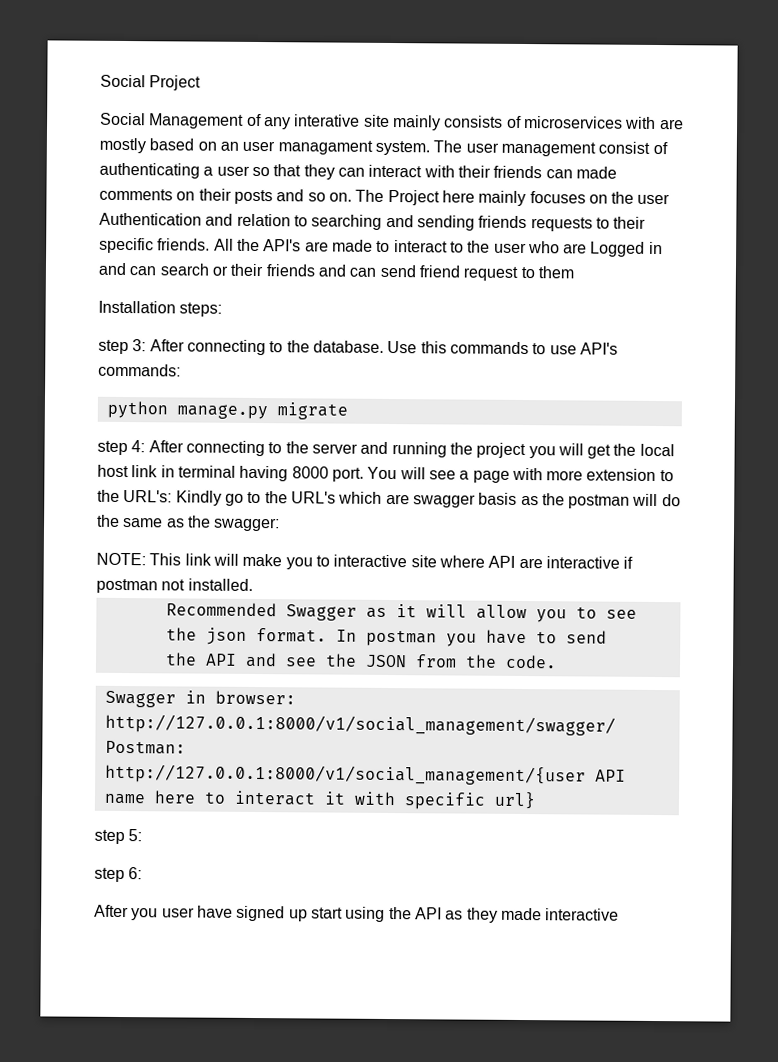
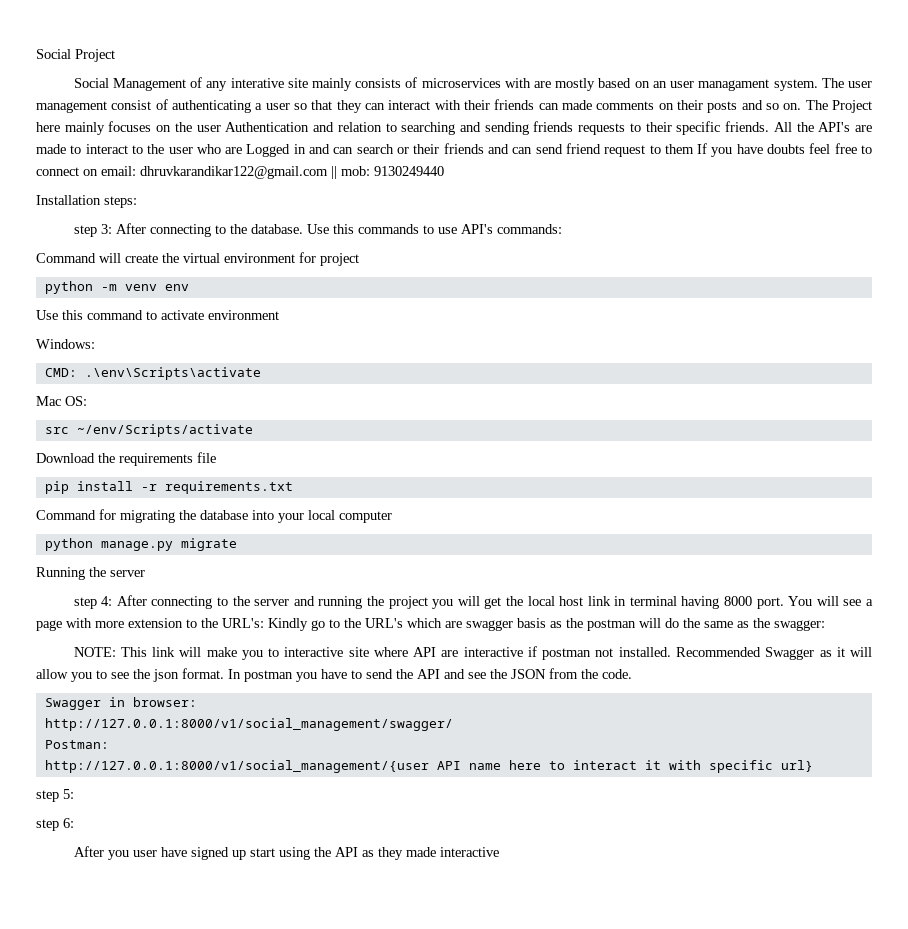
(574, 272) none -> [697,143,872,157] [36,166,444,179] If you have doubts feel free to connect on email: dhruvkarandikar122@gmail.com || mob: 9130249440
(181, 370) none -> [36,252,359,266] [44,281,189,294] [36,310,279,320] [36,339,95,349] [44,367,261,380] [36,396,87,406] [44,424,253,437] [36,452,216,466] [44,481,293,494] [36,509,392,523] // Command will create the virtual environment for project // python -m venv env // Use this command to activate environment // Windows: // CMD: .\env\Scripts\activate // Mac OS: // src ~/env/Scripts/activate // Download the requirements file // pip install -r requirements.txt // Command for migrating the database into your local computer
(348, 411) none -> [36,567,145,580] // Running the server
(253, 584) // -> (671, 652) none
(607, 637) // -> (393, 674) none

